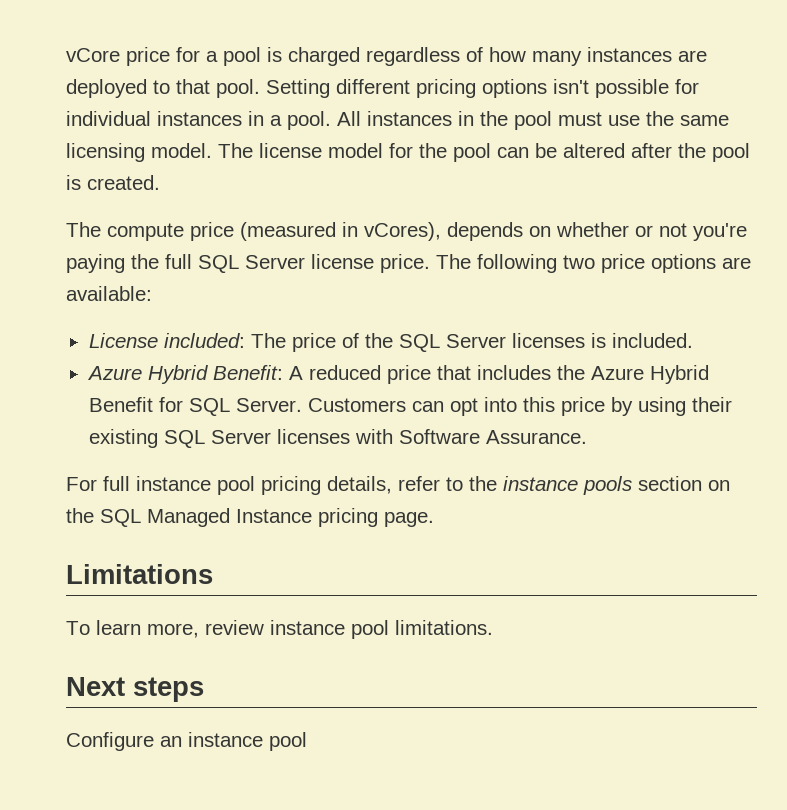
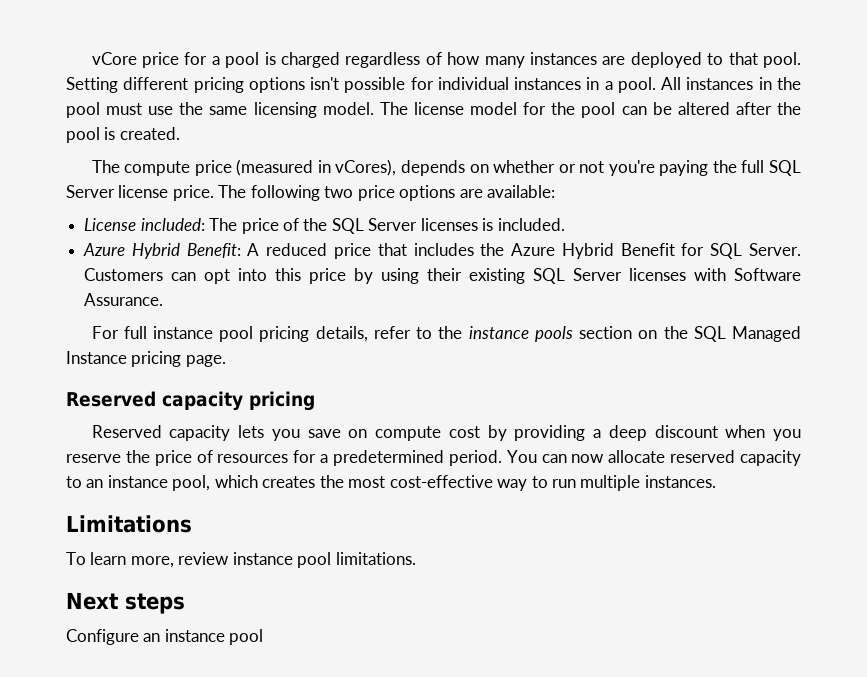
(434, 519) none -> [66,391,315,411] [91,425,801,441] [66,450,801,466] [66,475,716,491] // Reserved capacity pricing // Reserved capacity lets you save on compute cost by providing a deep discount when you reserve the price of resources for a predetermined period. You can now allocate reserved capacity to an instance pool, which creates the most cost-effective way to run multiple instances.

